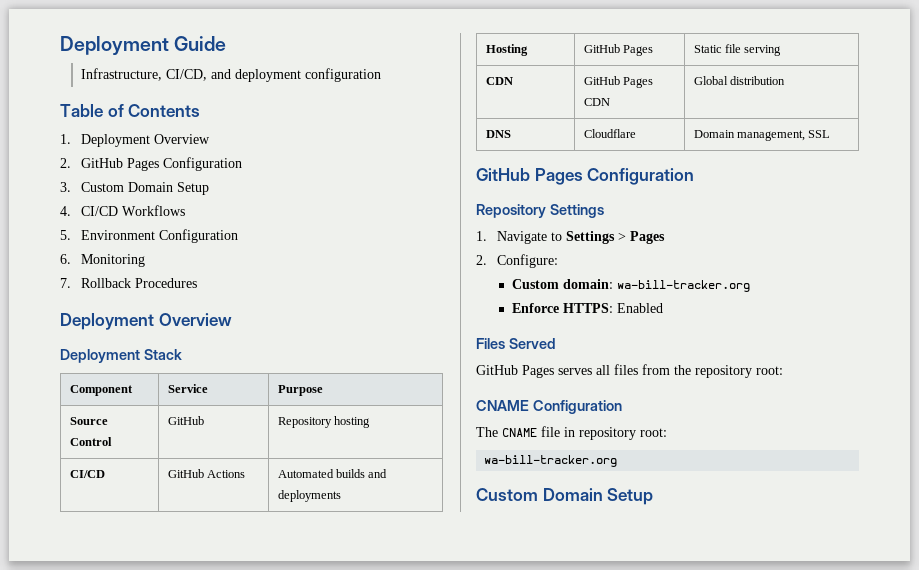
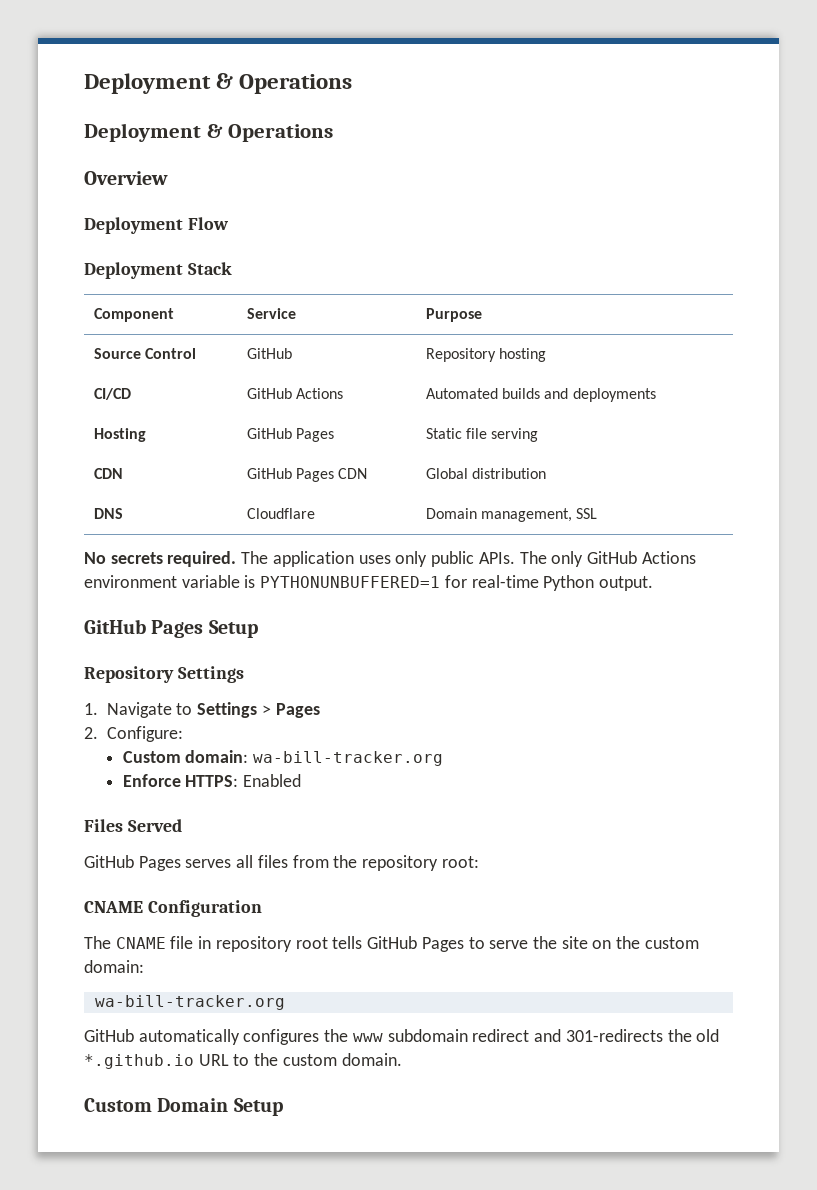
[60,36,227,55] [80,68,381,82] [60,104,201,117] [60,134,210,147] [60,157,242,171] [60,182,209,195] [60,205,185,216] [60,229,238,243] [60,254,145,267] [60,278,197,288] [60,313,232,330] Deployment Guide // Infrastructure, CI/CD, and deployment configuration // Table of Contents // 1. Deployment Overview // 2. GitHub Pages Configuration // 3. Custom Domain Setup // 4. CI/CD Workflows // 5. Environment Configuration // 6. Monitoring // 7. Rollback Procedures // Deployment Overview -> [84,73,353,94] [84,123,334,142] [84,171,168,185] [84,217,229,234] Deployment & Operations // Deployment & Operations // Overview // Deployment Flow
[476,168,695,185] // GitHub Pages Configuration -> [84,551,696,567] [84,575,654,591] [84,619,258,638] // No secrets required. The application uses only public APIs. The only GitHub Actions environment variable is PYTHONUNBUFFERED=1 for real-time Python output. // GitHub Pages Setup
[640,428,667,437] [484,455,618,467] root: // wa-bill-tracker.org -> [295,936,699,952] [84,960,144,973] [94,995,285,1010] [84,1029,720,1045] [84,1053,402,1069] root tells GitHub Pages to serve the site on the custom domain: // wa-bill-tracker.org // GitHub automatically configures the www subdomain redirect and 301-redirects the old *.github.io URL to the custom domain.

